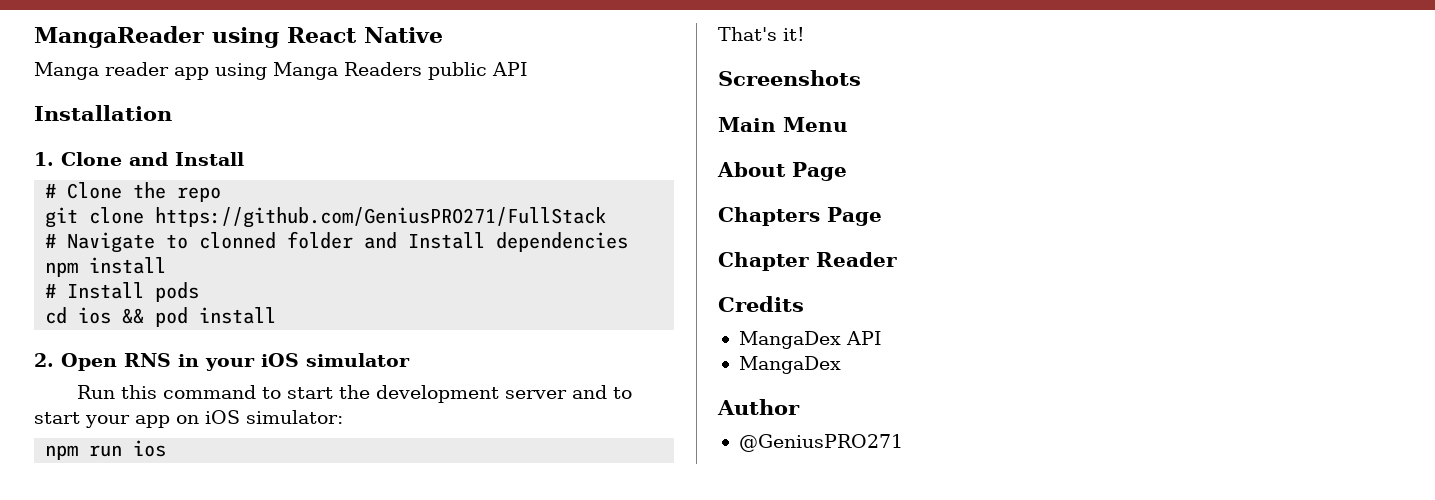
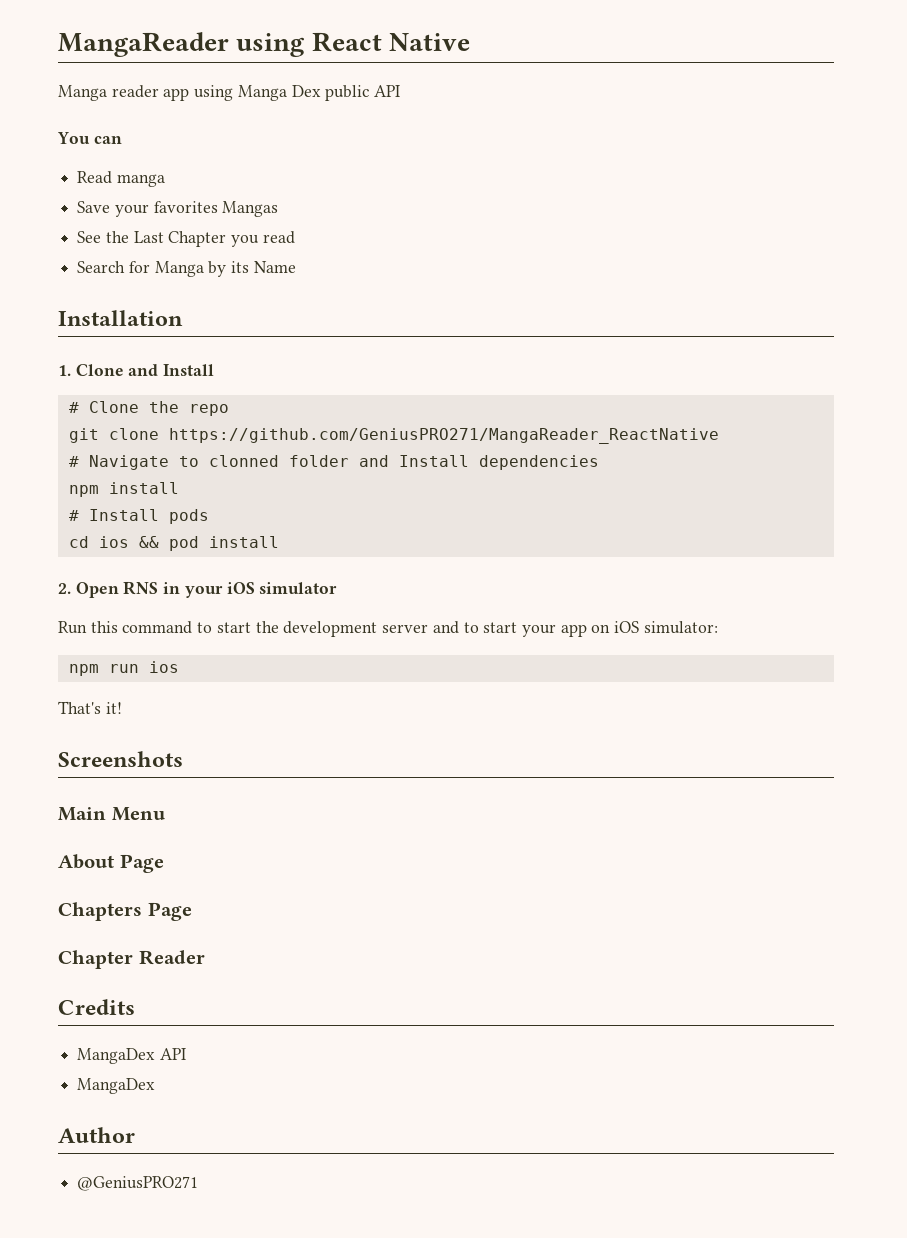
[344,62,422,76] Readers -> [291,85,321,97] Dex
(528, 69) none -> [57,132,122,144] [77,171,165,187] [77,201,279,217] [77,231,295,247] [77,261,296,277] // You can // Read manga // Save your favorites Mangas // See the Last Chapter you read // Search for Manga by its Name
[155,207,607,228] https://github.com/GeniusPRO271/FullStack -> [168,428,719,444] https://github.com/GeniusPRO271/MangaReader_ReactNative

